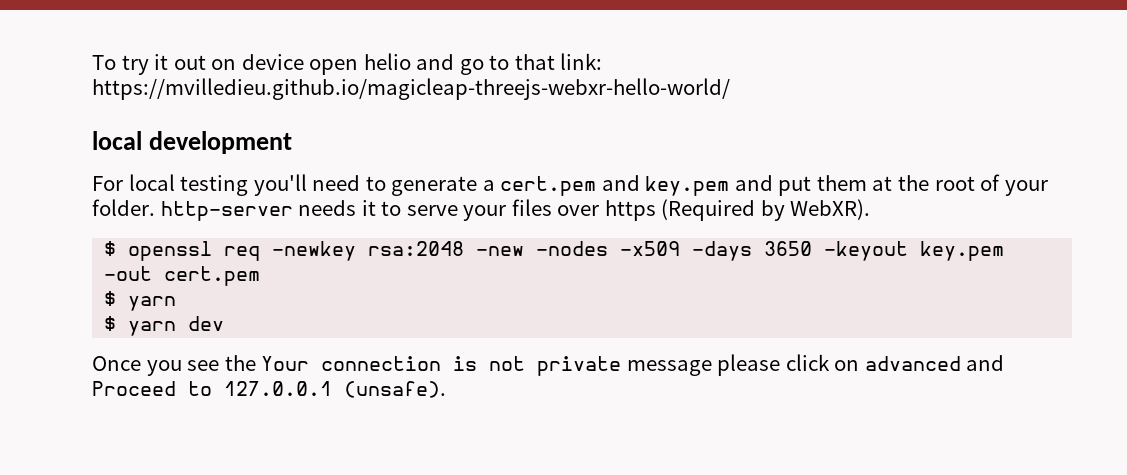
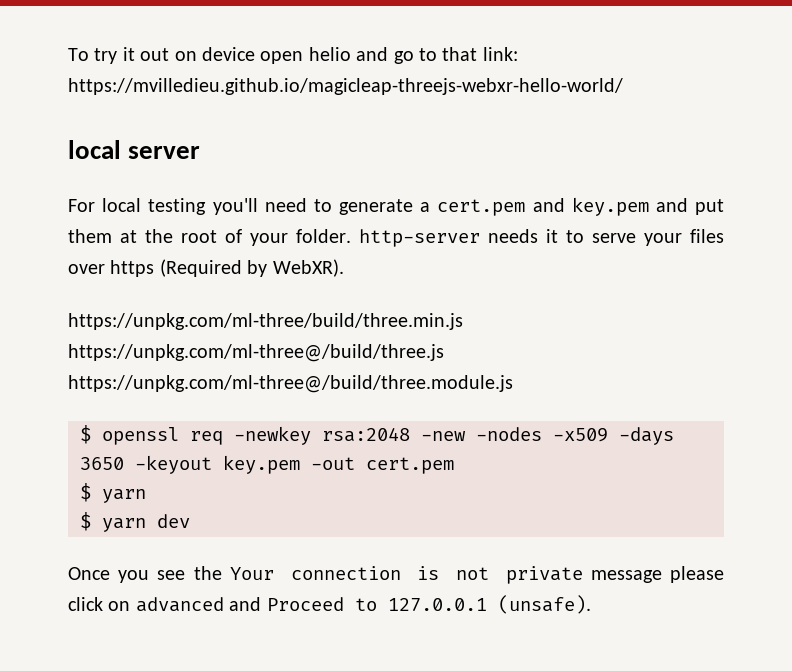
[148,131,292,154] development -> [128,146,201,159] server
(871, 209) none -> [68,313,463,330] [68,344,444,362] [68,375,513,393] // https://unpkg.com/ml-three/build/three.min.js https://unpkg.com/ml-three@/build/three.js https://unpkg.com/ml-three@/build/three.module.js

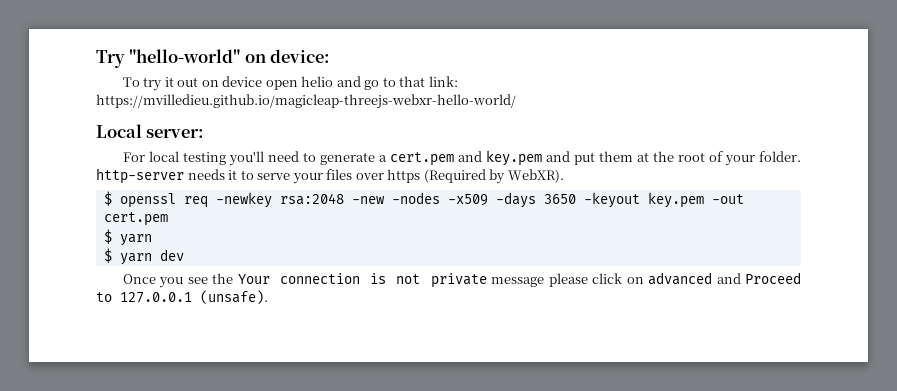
(68, 54) none -> [96,49,331,68] Try "hello-world" on device: //
[68,140,201,159] local server -> [96,124,205,138] Local server:
[68,313,463,330] [68,344,444,362] [68,375,513,393] // https://unpkg.com/ml-three/build/three.min.js https://unpkg.com/ml-three@/build/three.js https://unpkg.com/ml-three@/build/three.module.js -> (564, 176) none

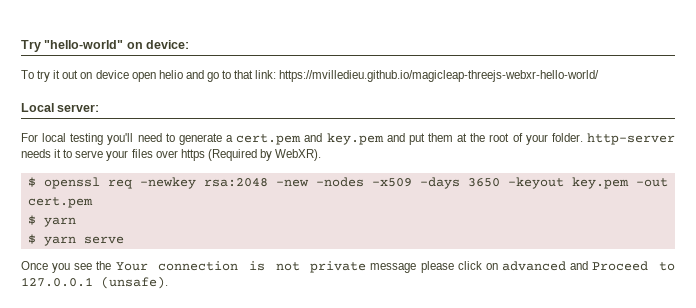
[159,249,184,261] dev -> [83,236,124,244] serve

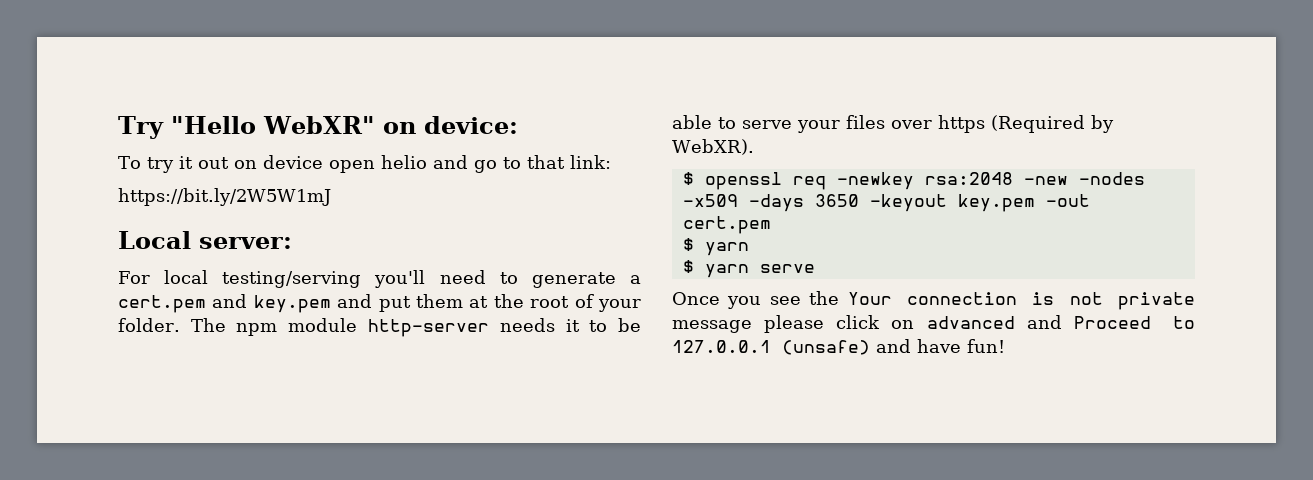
[44,40,124,49] "hello-world" -> [170,116,375,134] "Hello WebXR"
[279,70,600,82] https://mvilledieu.github.io/magicleap-threejs-webxr-hello-world/ -> [118,188,331,206] // https://bit.ly/2W5W1mJ
[70,133,104,145] testing -> [222,271,362,288] testing/serving
(583, 137) none -> [190,318,358,336] The npm module
(73, 153) none -> [618,318,641,332] [672,115,736,129] be able to
[101,276,168,289] (unsafe). -> [782,339,1005,355] (unsafe) and have fun!

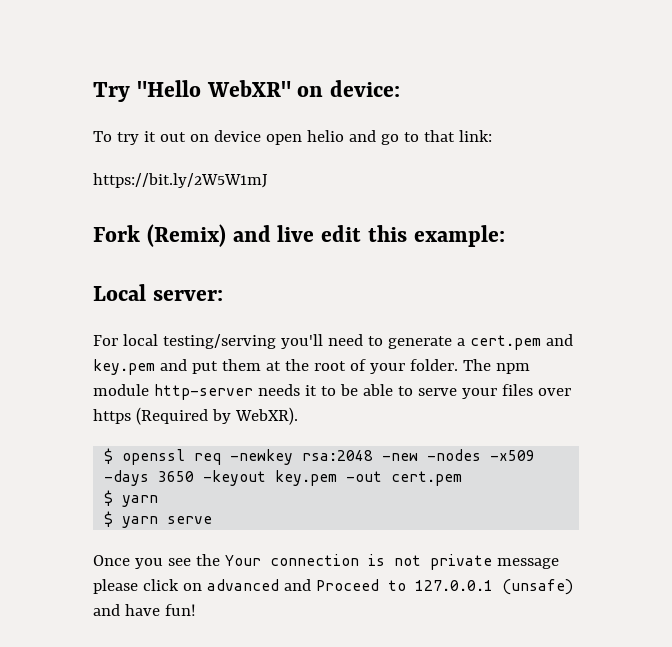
(331, 197) none -> [93,224,505,247] // Fork (Remix) and live edit this example:

